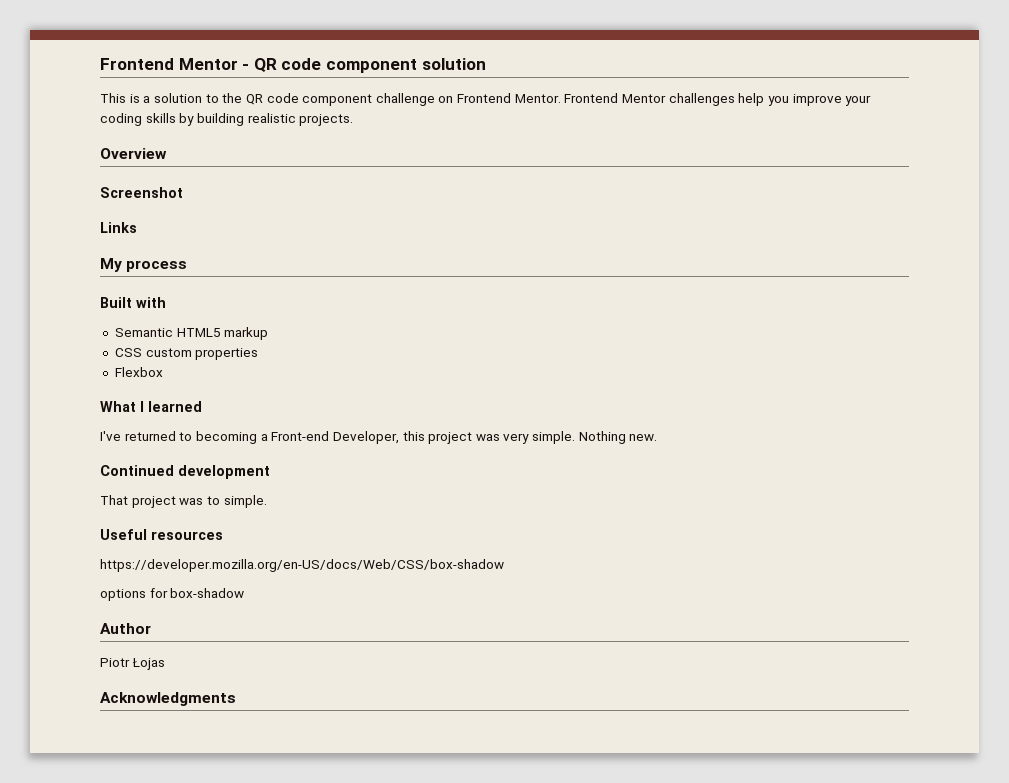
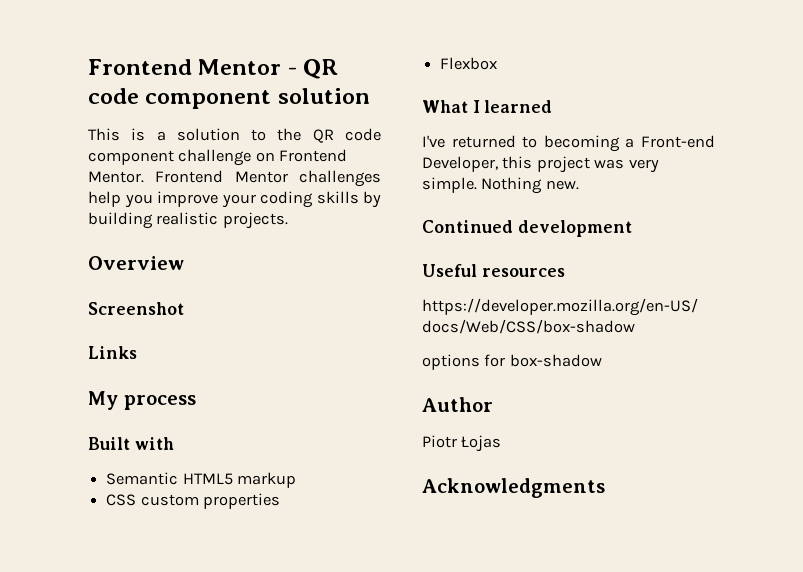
[100,495,267,508] // That project was to simple. -> (632, 228) none

